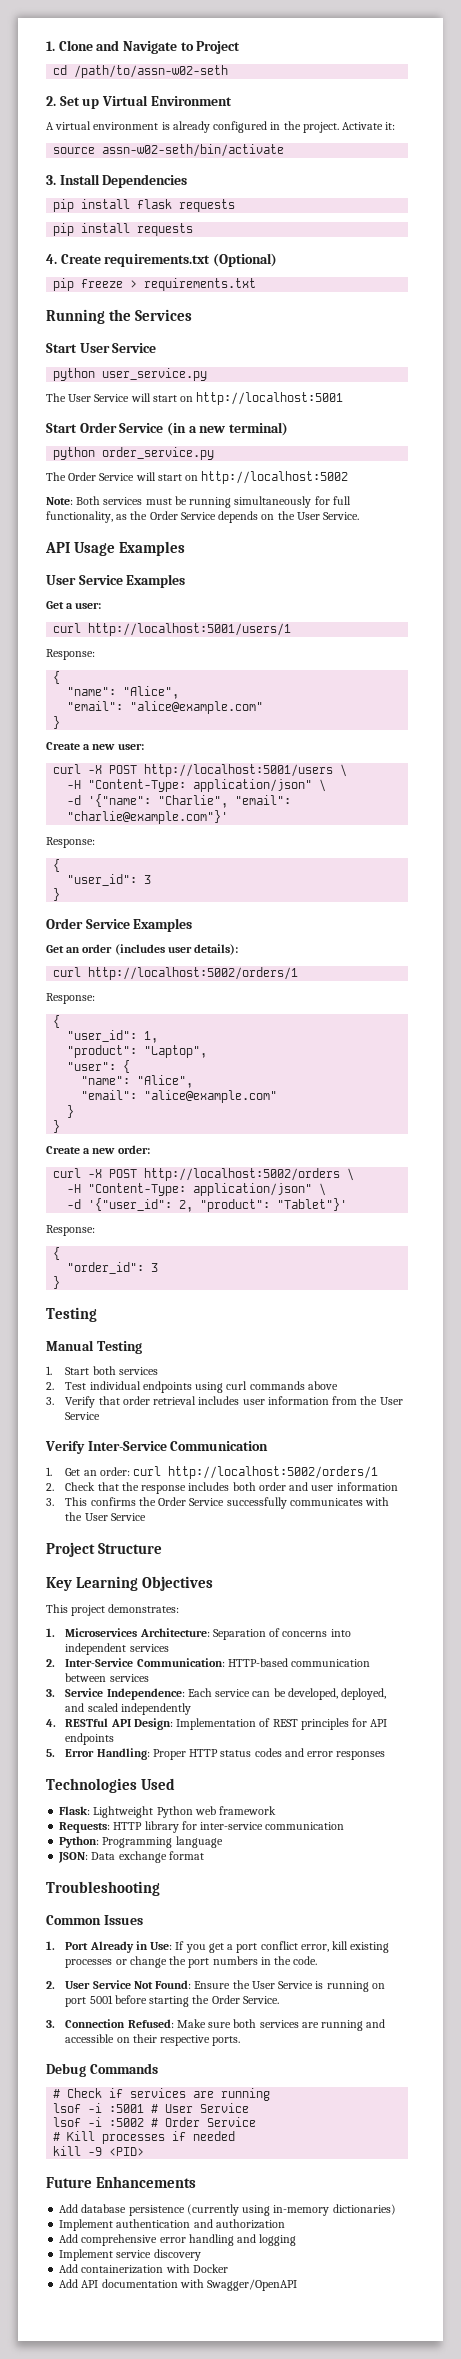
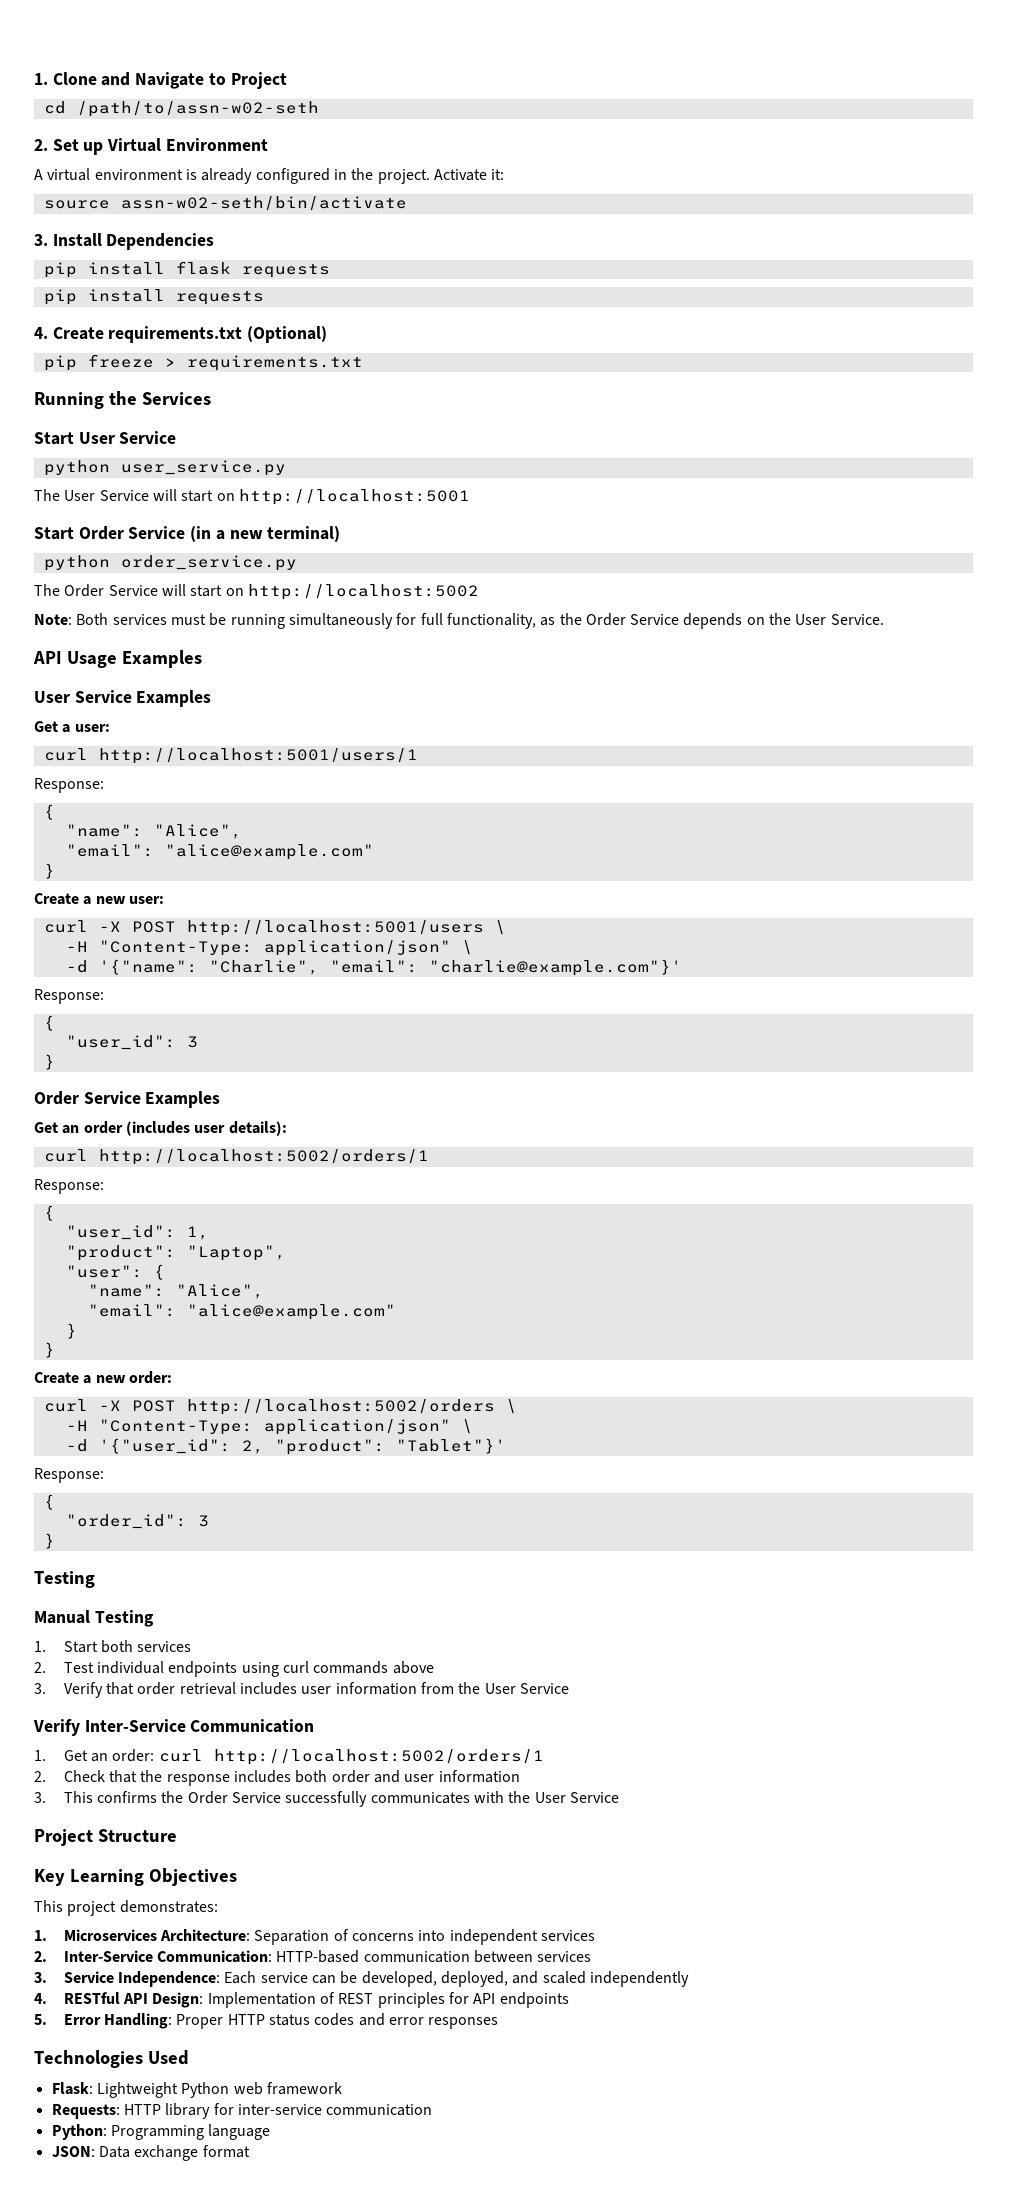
[46,1881,160,1896] [46,1915,143,1925] [46,1941,390,1953] [65,1956,318,1968] [46,1980,385,1992] [65,1995,279,2007] [46,2019,386,2031] [65,2034,241,2046] [46,2063,158,2077] [53,2088,271,2101] [53,2103,250,2113] [53,2117,257,2127] [53,2131,236,2144] [53,2146,145,2156] [46,2176,197,2188] [59,2204,396,2216] [59,2219,285,2231] [59,2234,297,2246] [59,2249,201,2261] [59,2264,228,2274] [59,2279,298,2291] // Troubleshooting // Common Issues // 1. Port Already in Use: If you get a port conflict error, kill existing processes or change the port numbers in the code. // 2. User Service Not Found: Ensure the User Service is running on port 5001 before starting the Order Service. // 3. Connection Refused: Make sure both services are running and accessible on their respective ports. // Debug Commands // # Check if services are running // lsof -i :5001 # User Service // lsof -i :5002 # Order Service // # Kill processes if needed // kill -9 <PID> // Future Enhancements // Add database persistence (currently using in-memory dictionaries) // Implement authentication and authorization // Add comprehensive error handling and logging // Implement service discovery // Add containerization with Docker // Add API documentation with Swagger/OpenAPI -> (250, 2151) none

